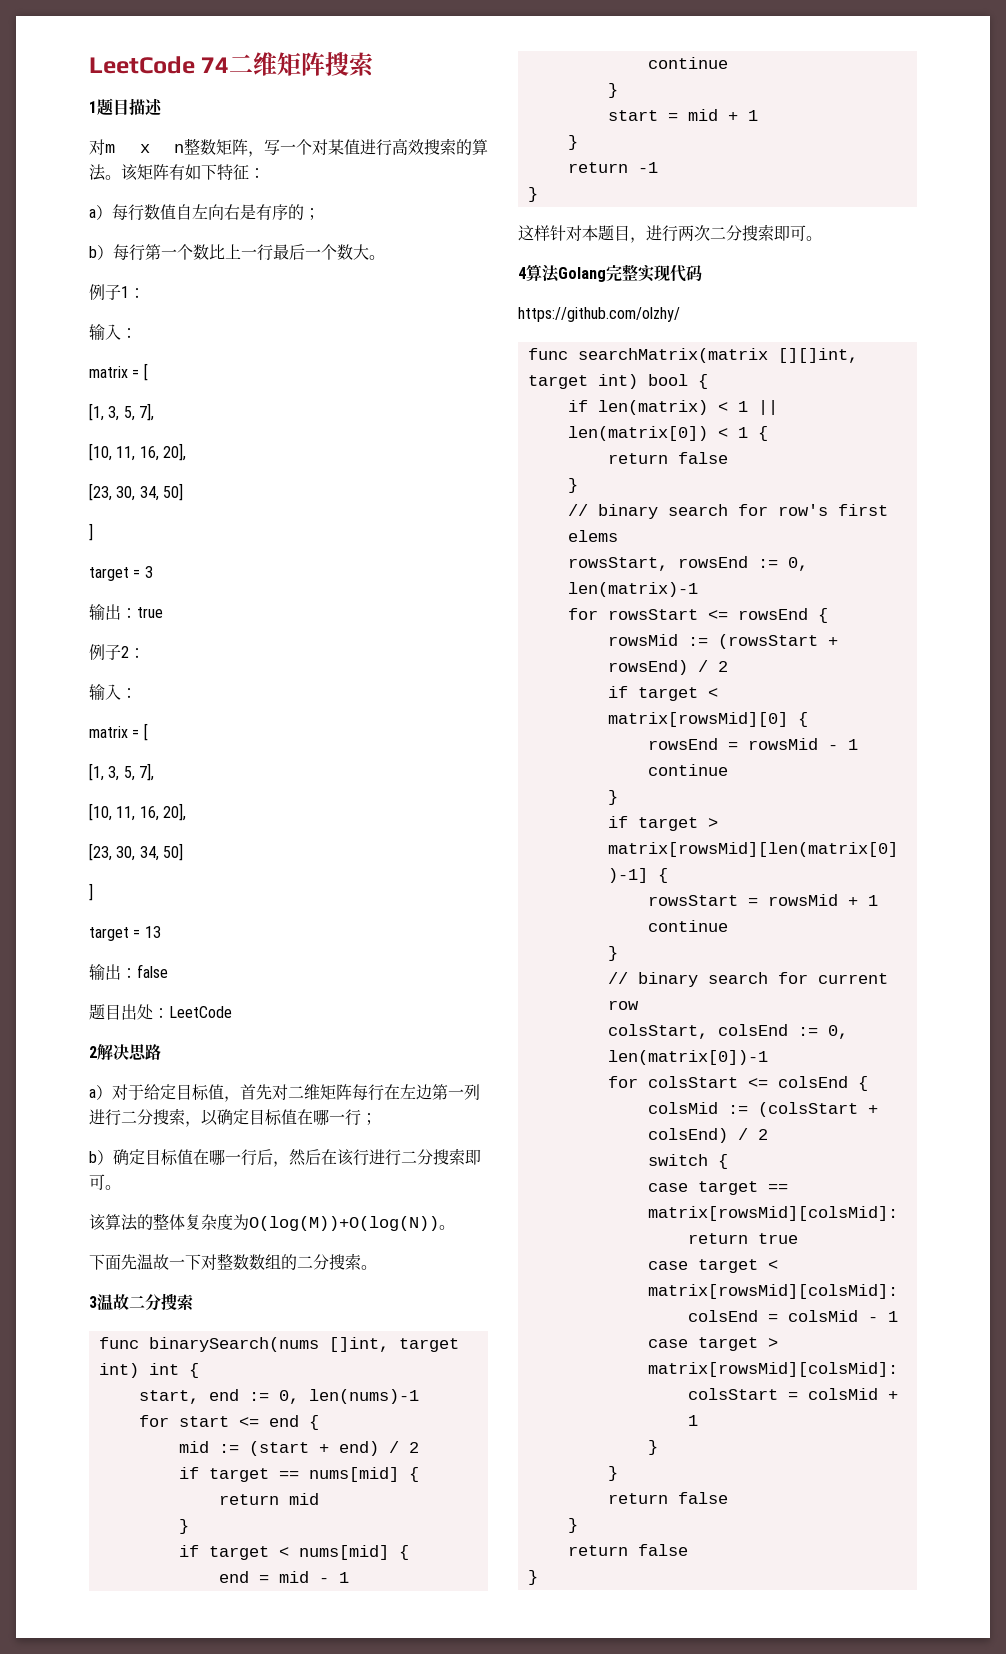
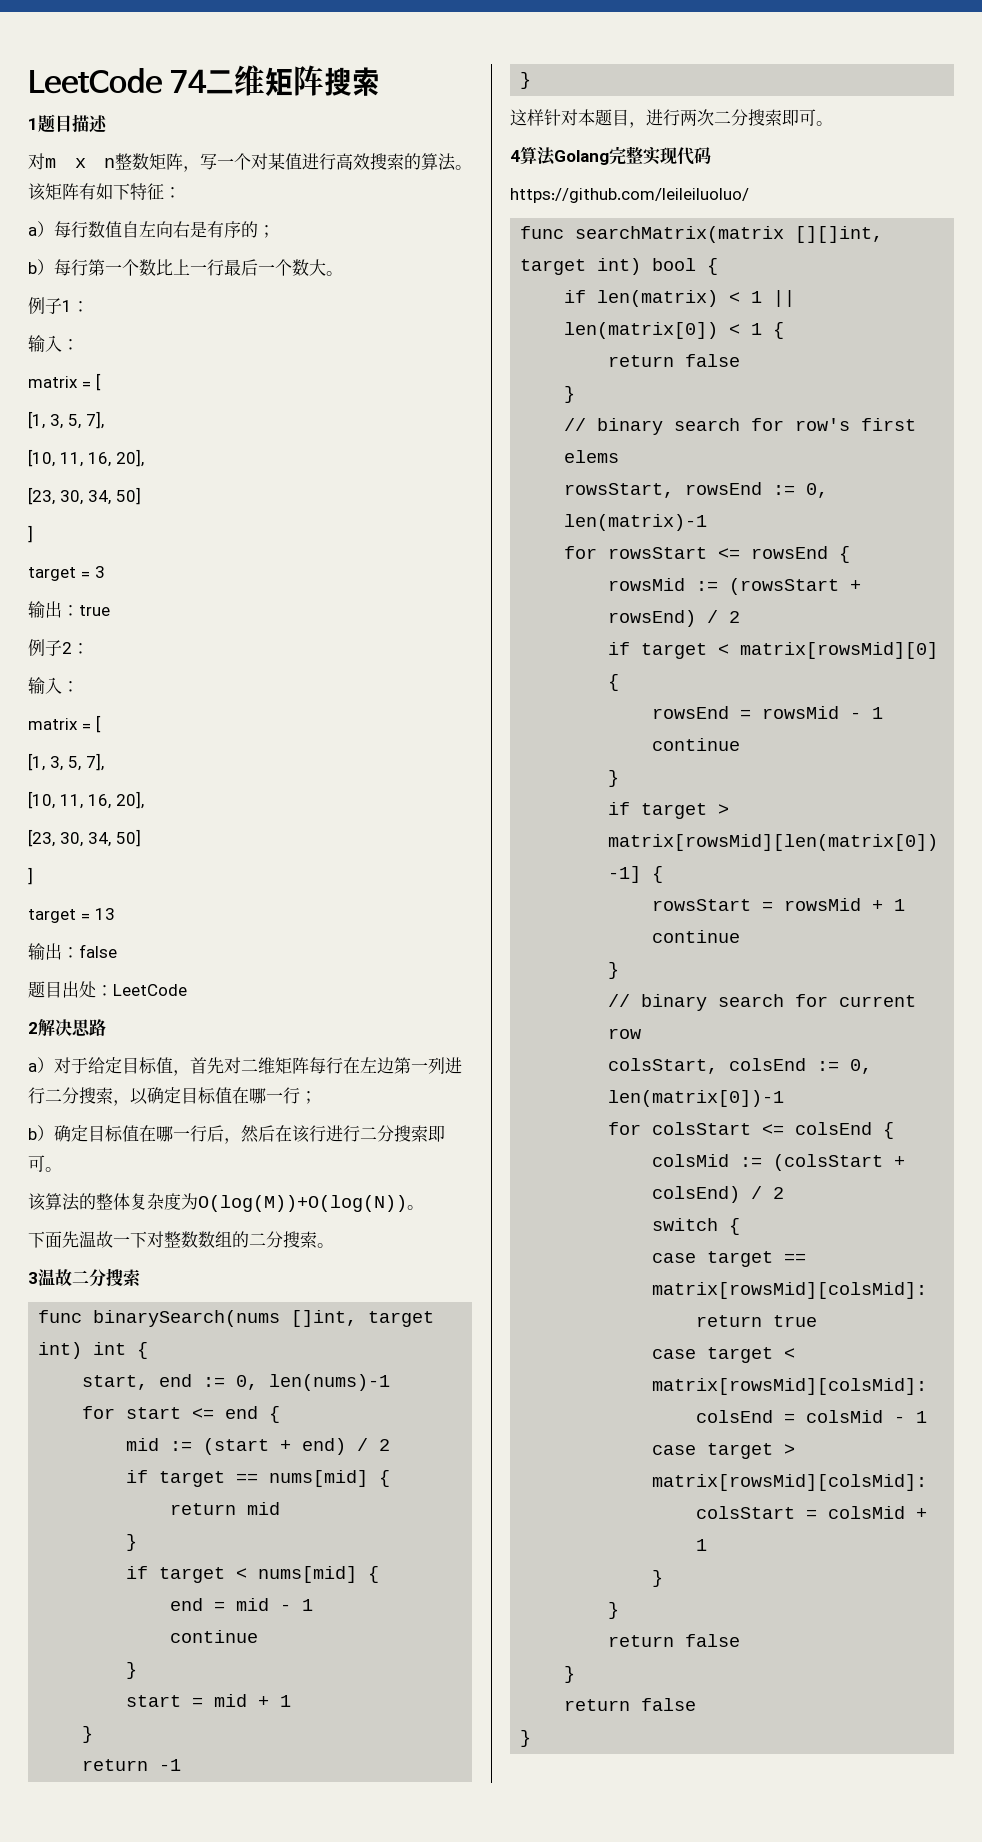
[518,307,680,322] https://github.com/olzhy/ -> [510,188,749,203] https://github.com/leileiluoluo/

